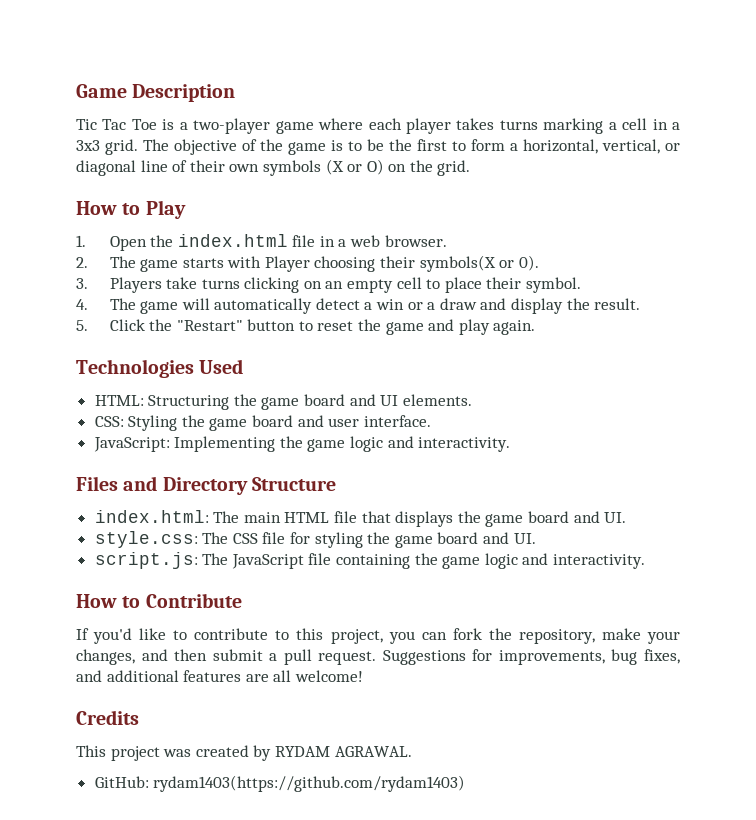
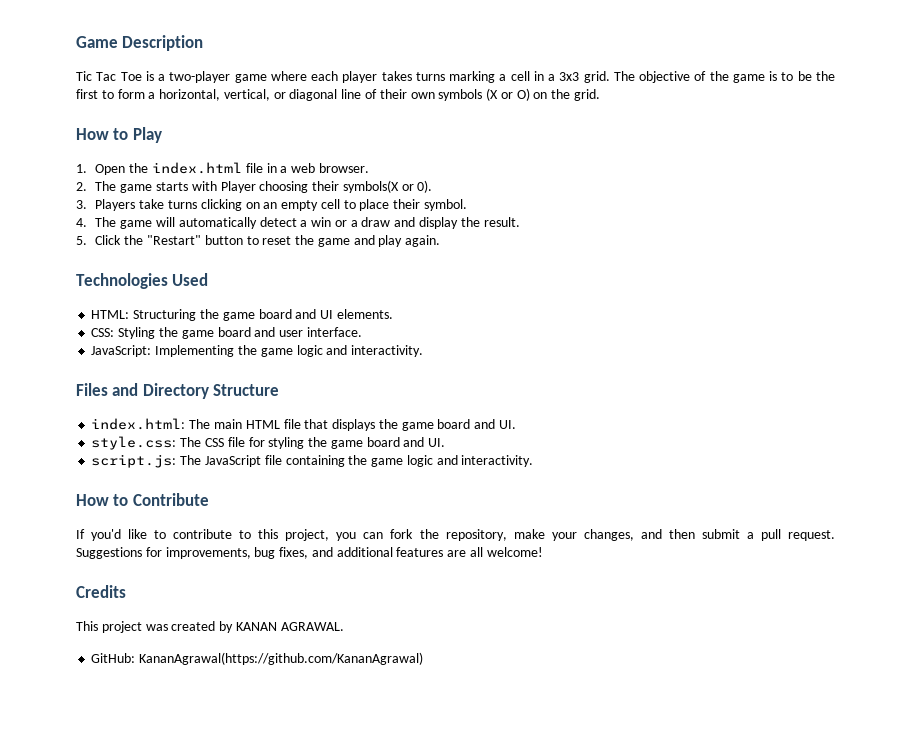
[274,746,330,757] RYDAM -> [235,622,277,631] KANAN
[153,775,466,792] rydam1403(https://github.com/rydam1403) -> [139,652,424,665] KananAgrawal(https://github.com/KananAgrawal)

